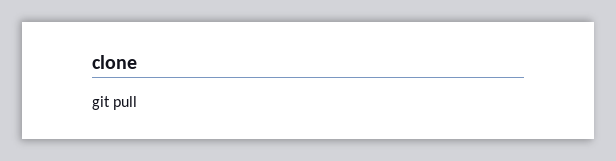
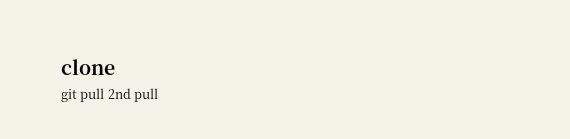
(138, 103) none -> [107,88,159,102] 2nd pull

